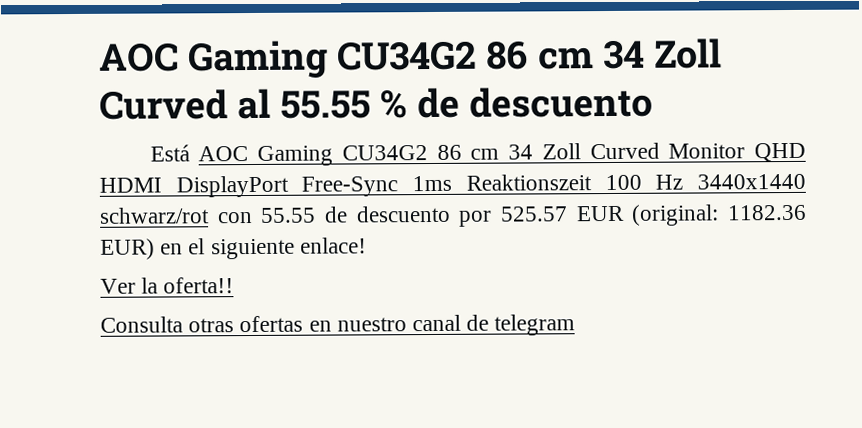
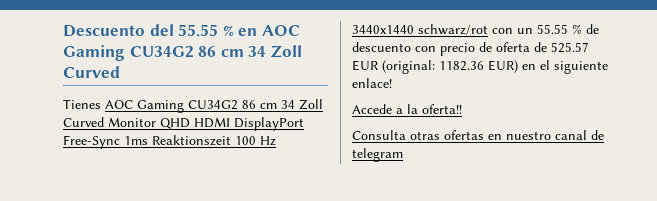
[99,38,722,80] [99,86,653,120] [149,144,190,162] AOC Gaming CU34G2 86 cm 34 Zoll Curved al 55.55 % de descuento // Está -> [63,24,300,37] [63,45,302,61] [63,66,120,78] [63,99,101,109] Descuento del 55.55 % en AOC Gaming CU34G2 86 cm 34 Zoll Curved // Tienes
[260,205,493,227] 55.55 de descuento por -> [517,24,599,34] [352,42,547,56] un 55.55 % de descuento con precio de oferta de
[100,278,136,294] Ver -> [352,104,403,114] Accede a

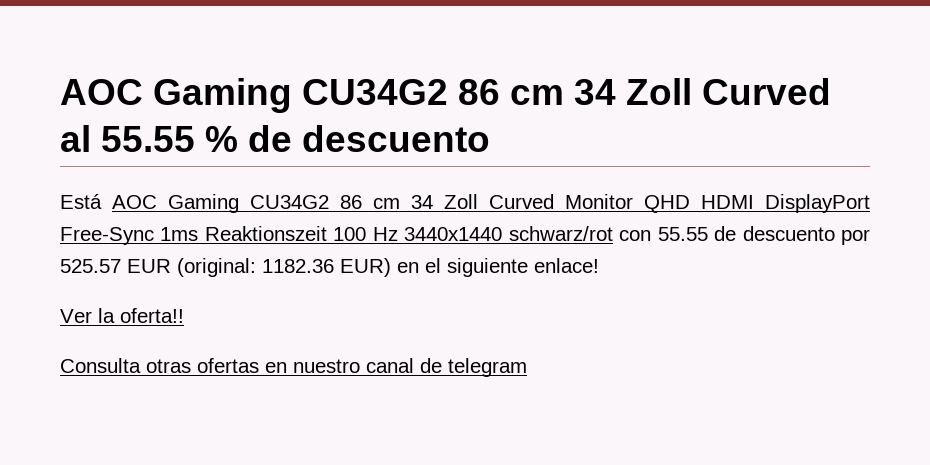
[63,24,300,37] [63,45,302,61] [63,66,120,78] [63,99,101,109] Descuento del 55.55 % en AOC Gaming CU34G2 86 cm 34 Zoll Curved // Tienes -> [60,78,831,113] [60,125,490,152] [60,194,102,209] AOC Gaming CU34G2 86 cm 34 Zoll Curved al 55.55 % de descuento // Está
[517,24,599,34] [352,42,547,56] un 55.55 % de descuento con precio de oferta de -> [657,226,871,245] 55.55 de descuento por
[352,104,403,114] Accede a -> [60,309,92,323] Ver

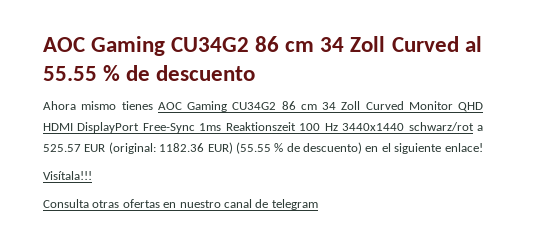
[60,194,102,209] Está -> [43,101,153,110] Ahora mismo tienes
[619,226,871,245] con 55.55 de descuento por -> [477,125,484,131] a
(391, 267) none -> [235,142,362,154] (55.55 % de descuento)
[60,308,184,323] Ver la oferta!! -> [43,171,92,180] Visítala!!!

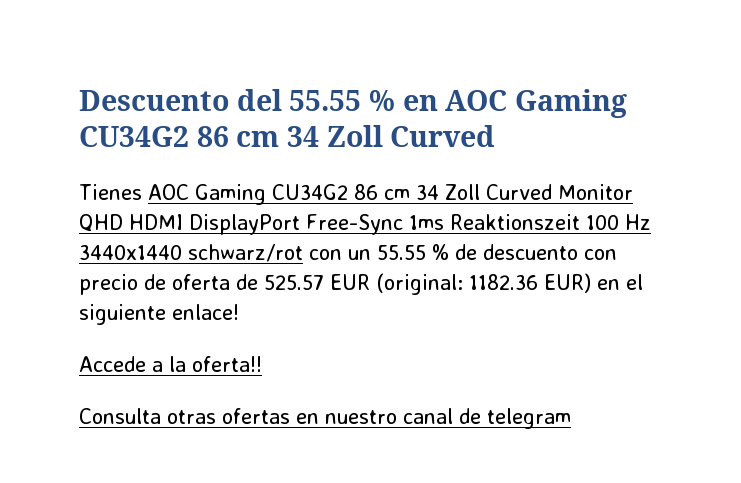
[43,36,482,56] [43,65,256,81] [43,101,153,110] AOC Gaming CU34G2 86 cm 34 Zoll Curved al 55.55 % de descuento // Ahora mismo tienes -> [79,89,628,118] [79,125,496,147] [79,184,142,200] Descuento del 55.55 % en AOC Gaming CU34G2 86 cm 34 Zoll Curved // Tienes
[477,125,484,131] a -> [309,244,617,260] [79,274,258,295] con un 55.55 % de descuento con precio de oferta de
[235,142,362,154] (55.55 % de descuento) -> (591, 283) none
[43,171,92,180] Visítala!!! -> [79,356,262,372] Accede a la oferta!!

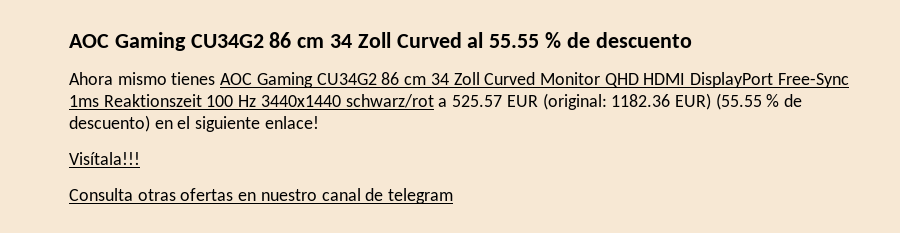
[79,89,628,118] [79,125,496,147] [79,184,142,200] Descuento del 55.55 % en AOC Gaming CU34G2 86 cm 34 Zoll Curved // Tienes -> [69,32,692,51] [69,72,216,85] AOC Gaming CU34G2 86 cm 34 Zoll Curved al 55.55 % de descuento // Ahora mismo tienes
[309,244,617,260] [79,274,258,295] con un 55.55 % de descuento con precio de oferta de -> [438,98,448,107] a
(591, 283) none -> [715,93,803,110] [69,115,150,132] (55.55 % de descuento)
[79,356,262,372] Accede a la oferta!! -> [69,152,140,165] Visítala!!!

